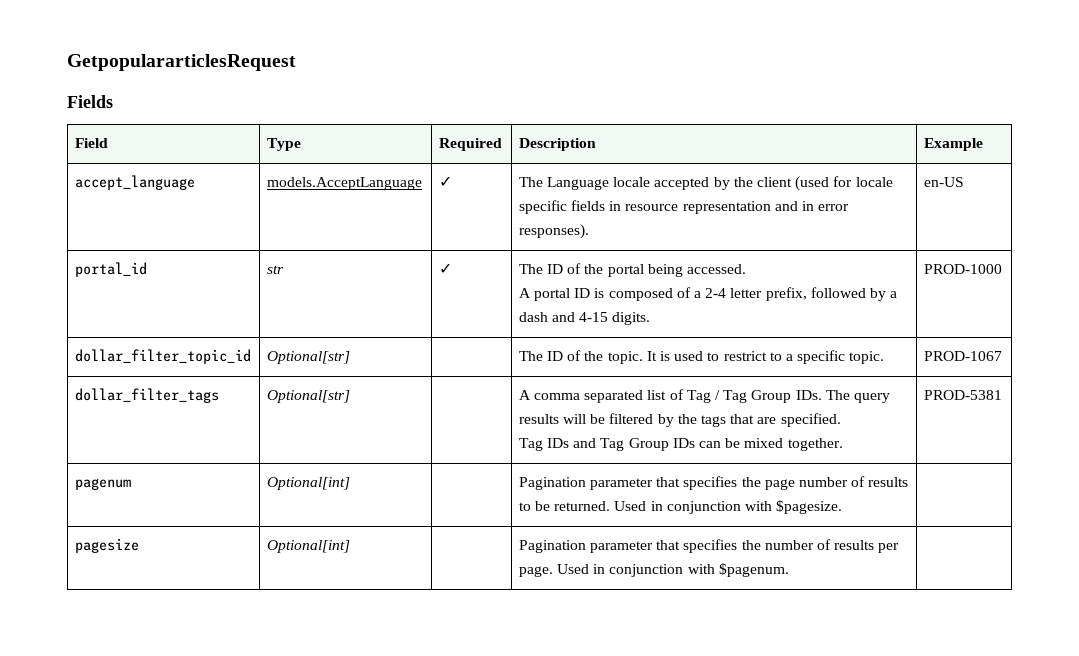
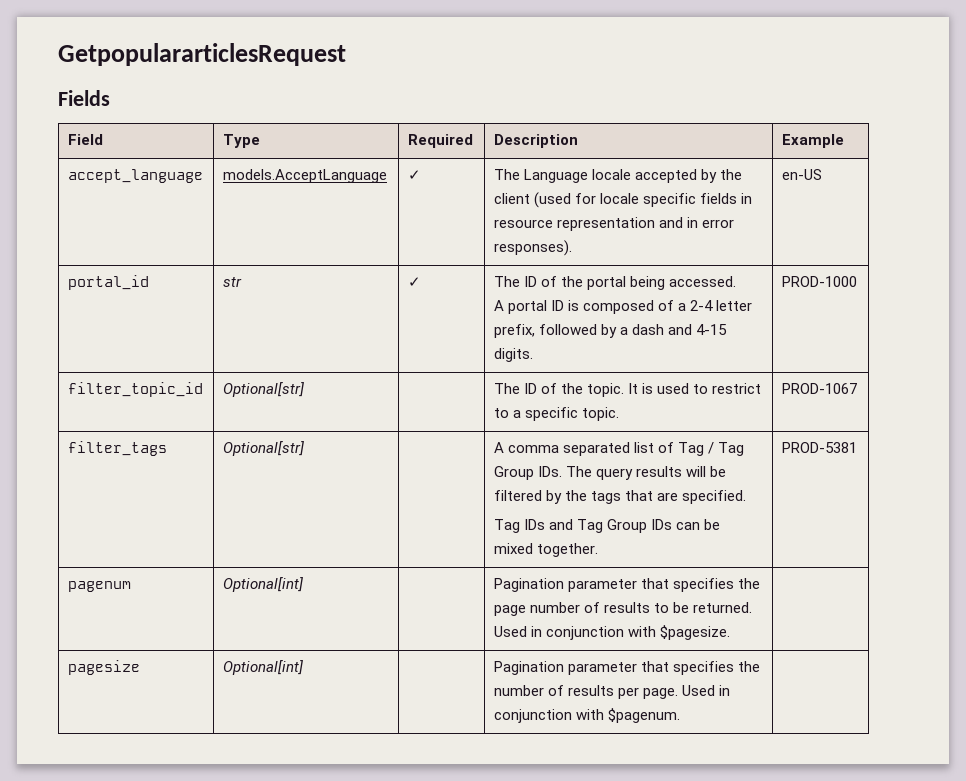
[74,349,251,364] dollar_filter_topic_id -> [67,382,203,397] filter_topic_id
[74,388,219,403] dollar_filter_tags -> [67,441,167,456] filter_tags

